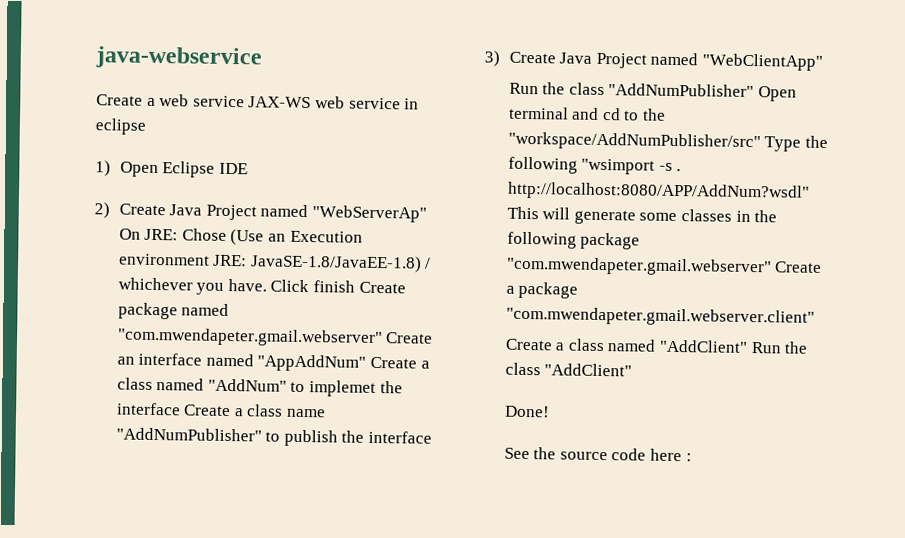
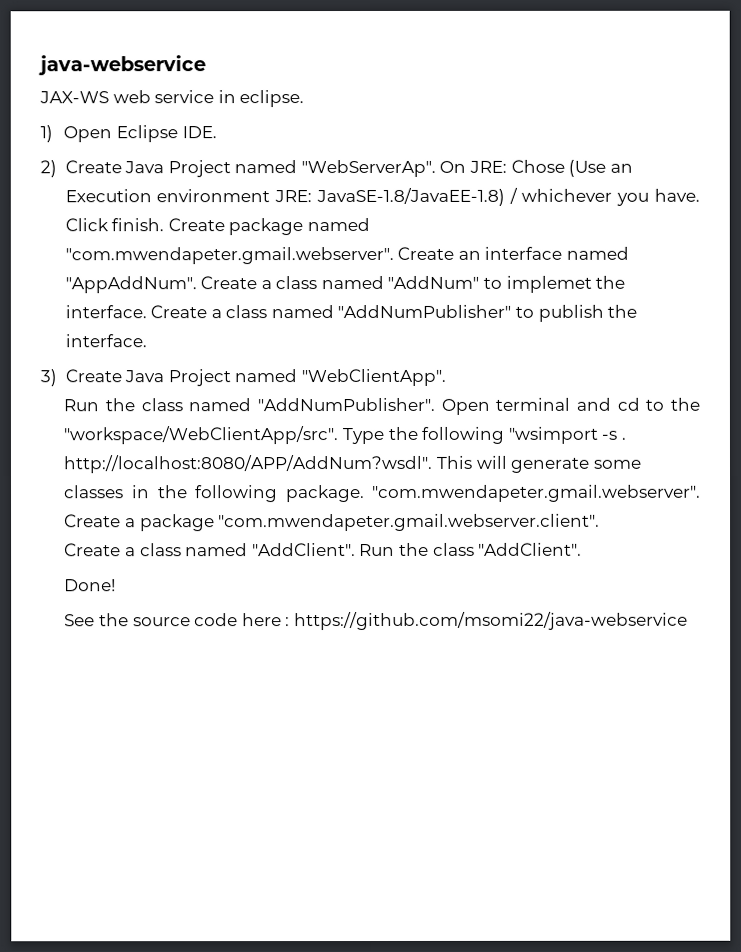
[96,94,245,108] Create a web service -> (206, 65) none
[95,118,146,135] eclipse -> [239,90,305,108] eclipse.
[218,162,248,175] IDE -> [181,126,217,139] IDE.
[311,205,427,223] "WebServerAp" -> [300,159,436,178] "WebServerAp".
[312,280,355,293] finish -> [111,218,165,232] finish.
[116,327,383,348] "com.mwendapeter.gmail.webserver" -> [64,246,394,265] "com.mwendapeter.gmail.webserver".
[257,354,367,372] "AppAddNum" -> [64,276,197,294] "AppAddNum".
[116,402,326,418] interface Create a class name -> [64,305,334,319] interface. Create a class named
[367,430,432,444] interface -> [64,334,147,348] interface.
[701,53,823,71] [508,82,755,98] "WebClientApp" // Run the class "AddNumPublisher" -> [300,368,446,387] [63,397,436,412] "WebClientApp". // Run the class named "AddNumPublisher".
[507,131,761,152] "workspace/AddNumPublisher/src" -> [63,426,339,445] "workspace/WebClientApp/src".
[506,181,810,202] http://localhost:8080/APP/AddNum?wsdl" -> [63,454,433,474] http://localhost:8080/APP/AddNum?wsdl".
[580,232,641,250] [505,256,772,277] package "com.mwendapeter.gmail.webserver" -> [285,484,701,503] package. "com.mwendapeter.gmail.webserver".
[505,306,815,327] [504,338,809,354] [504,362,633,377] "com.mwendapeter.gmail.webserver.client" // Create a class named "AddClient" Run the class "AddClient" -> [218,513,601,532] [64,542,583,557] "com.mwendapeter.gmail.webserver.client". // Create a class named "AddClient". Run the class "AddClient".
(692, 457) none -> [294,611,689,631] https://github.com/msomi22/java-webservice

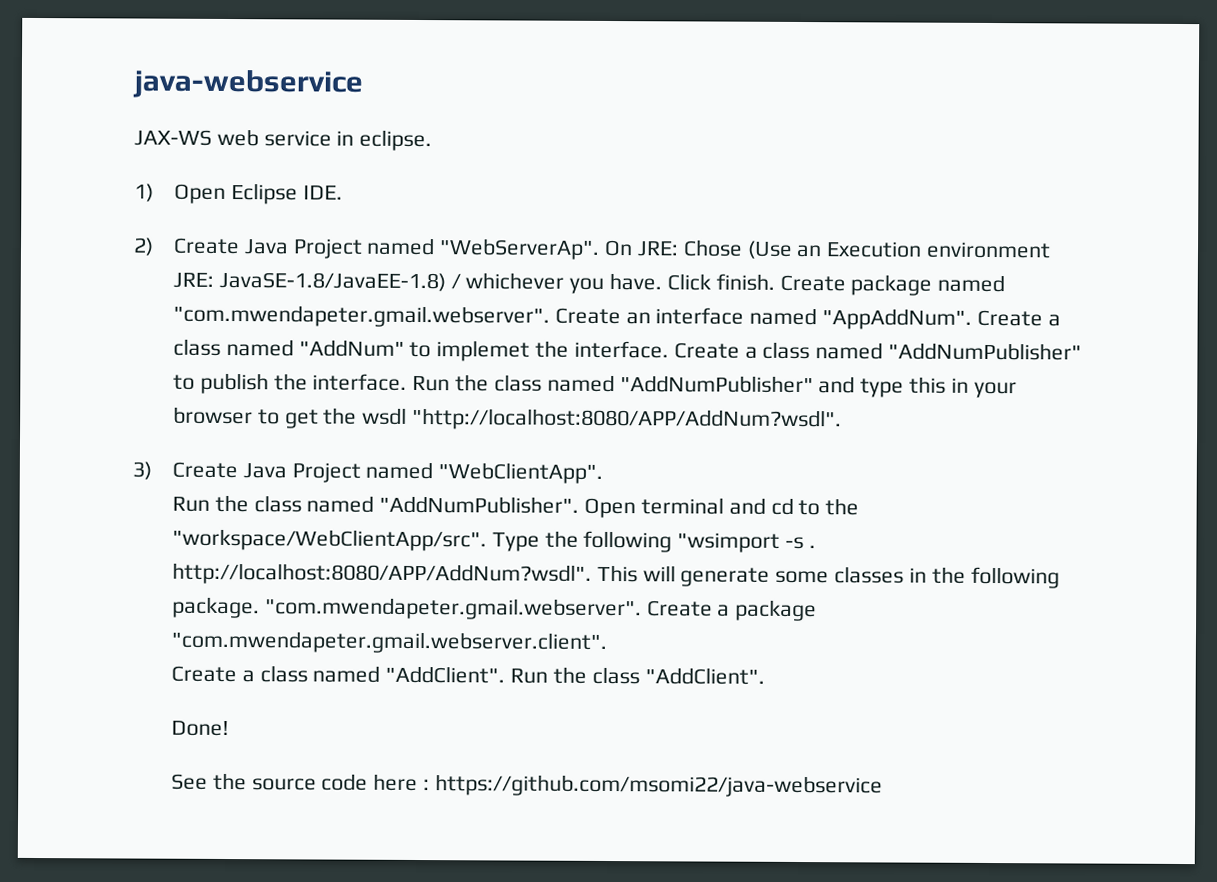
(147, 341) none -> [412,374,1017,399] [173,406,843,432] Run the class named "AddNumPublisher" and type this in your browser to get the wsdl "http://localhost:8080/APP/AddNum?wsdl".

